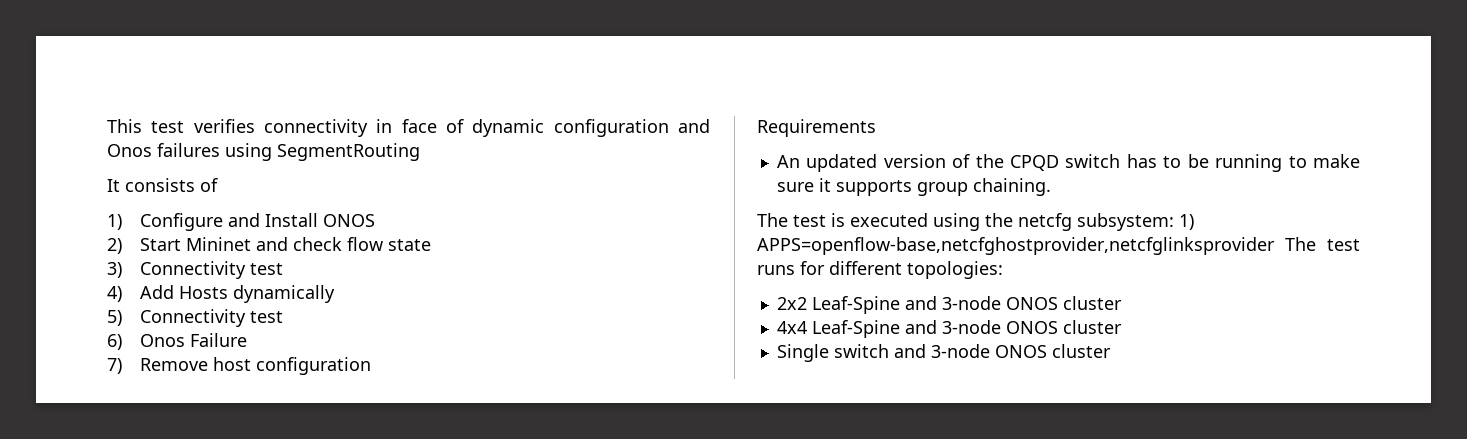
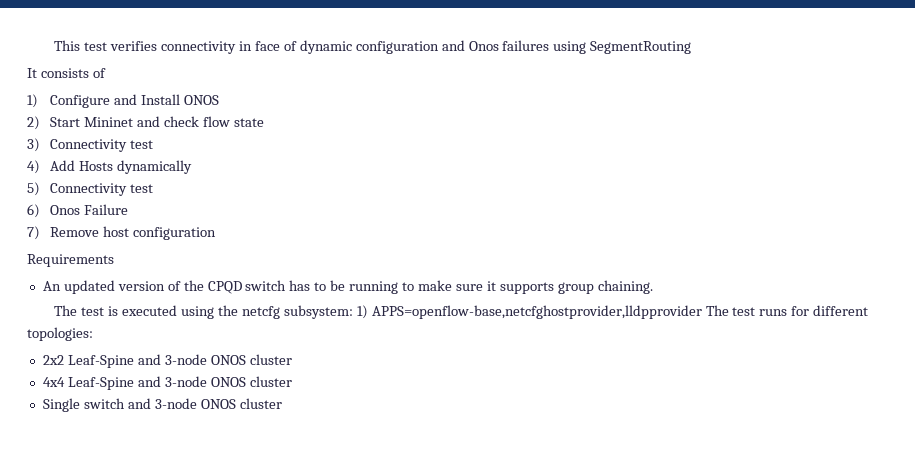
[757,237,1275,255] APPS=openflow-base,netcfghostprovider,netcfglinksprovider -> [371,305,702,319] APPS=openflow-base,netcfghostprovider,lldpprovider

